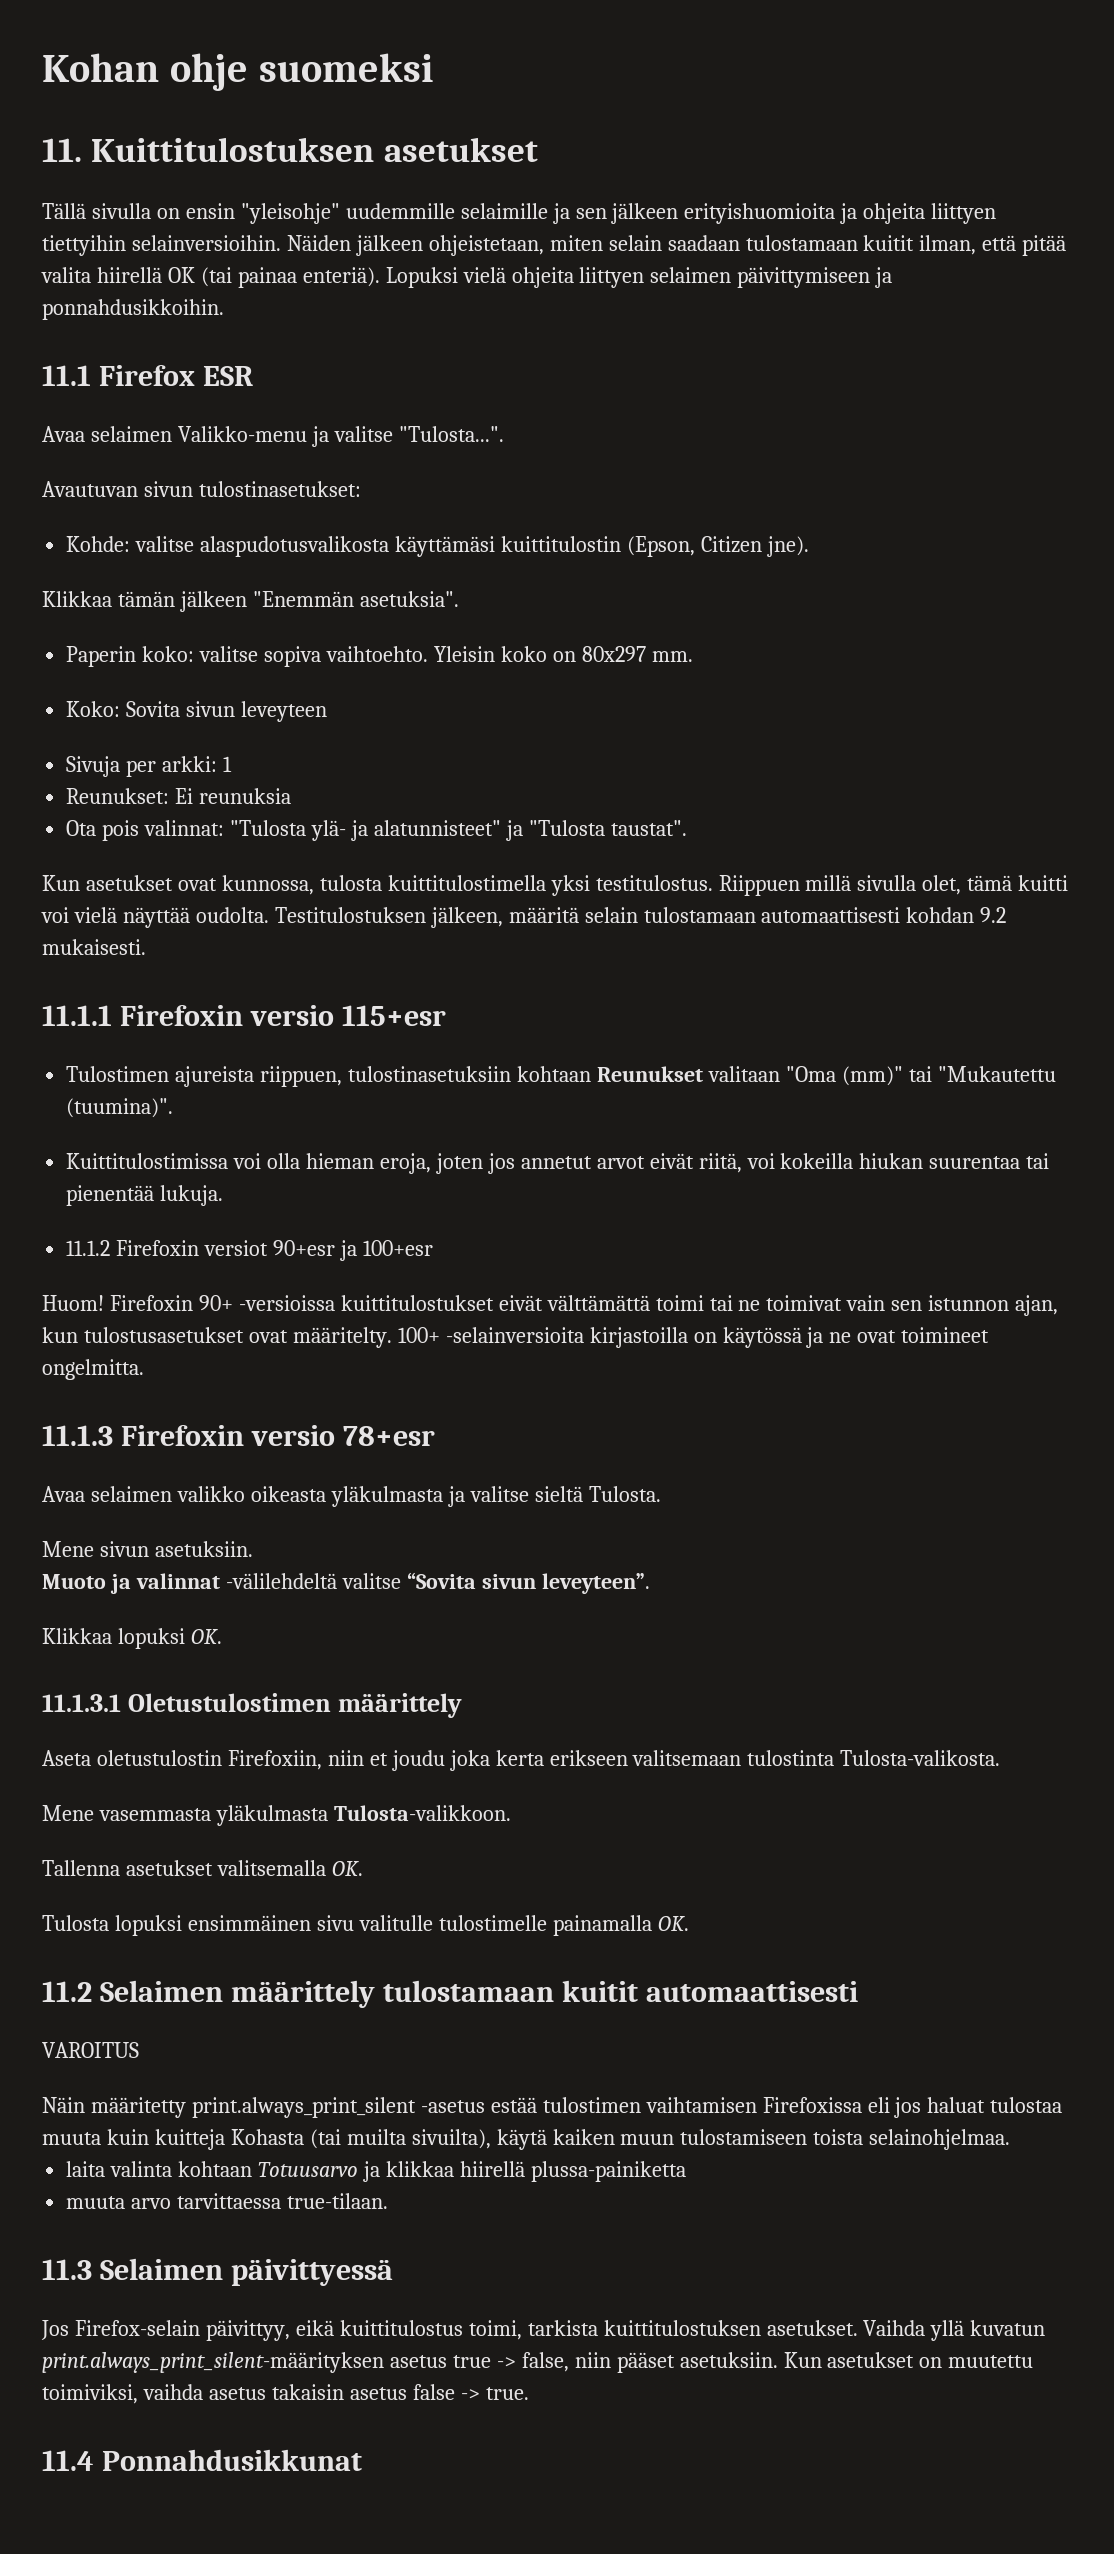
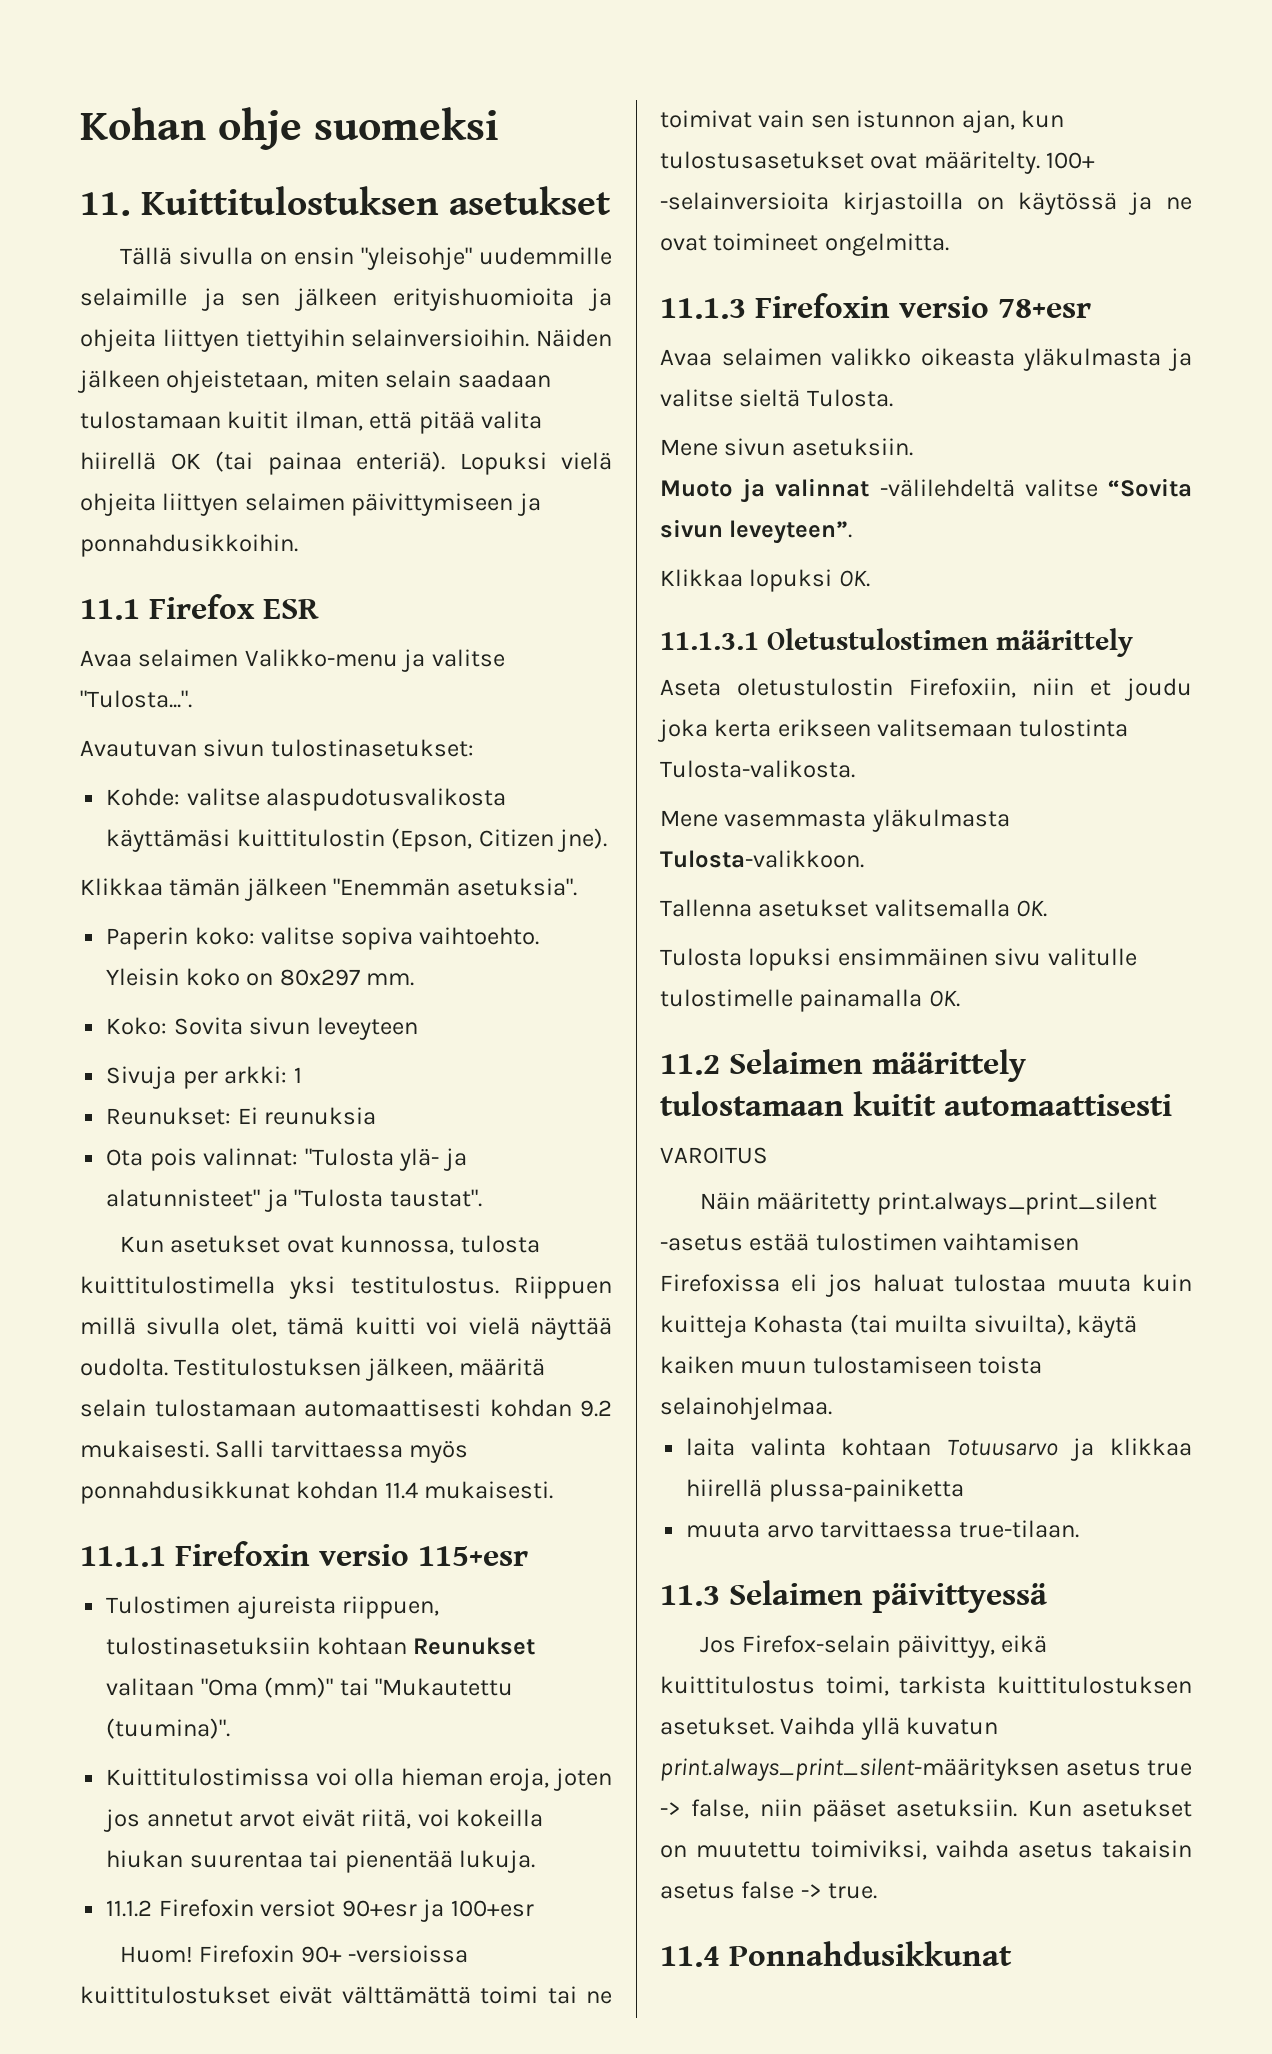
(146, 947) none -> [215,1440,469,1463] [80,1481,554,1504] Salli tarvittaessa myös ponnahdusikkunat kohdan 11.4 mukaisesti.

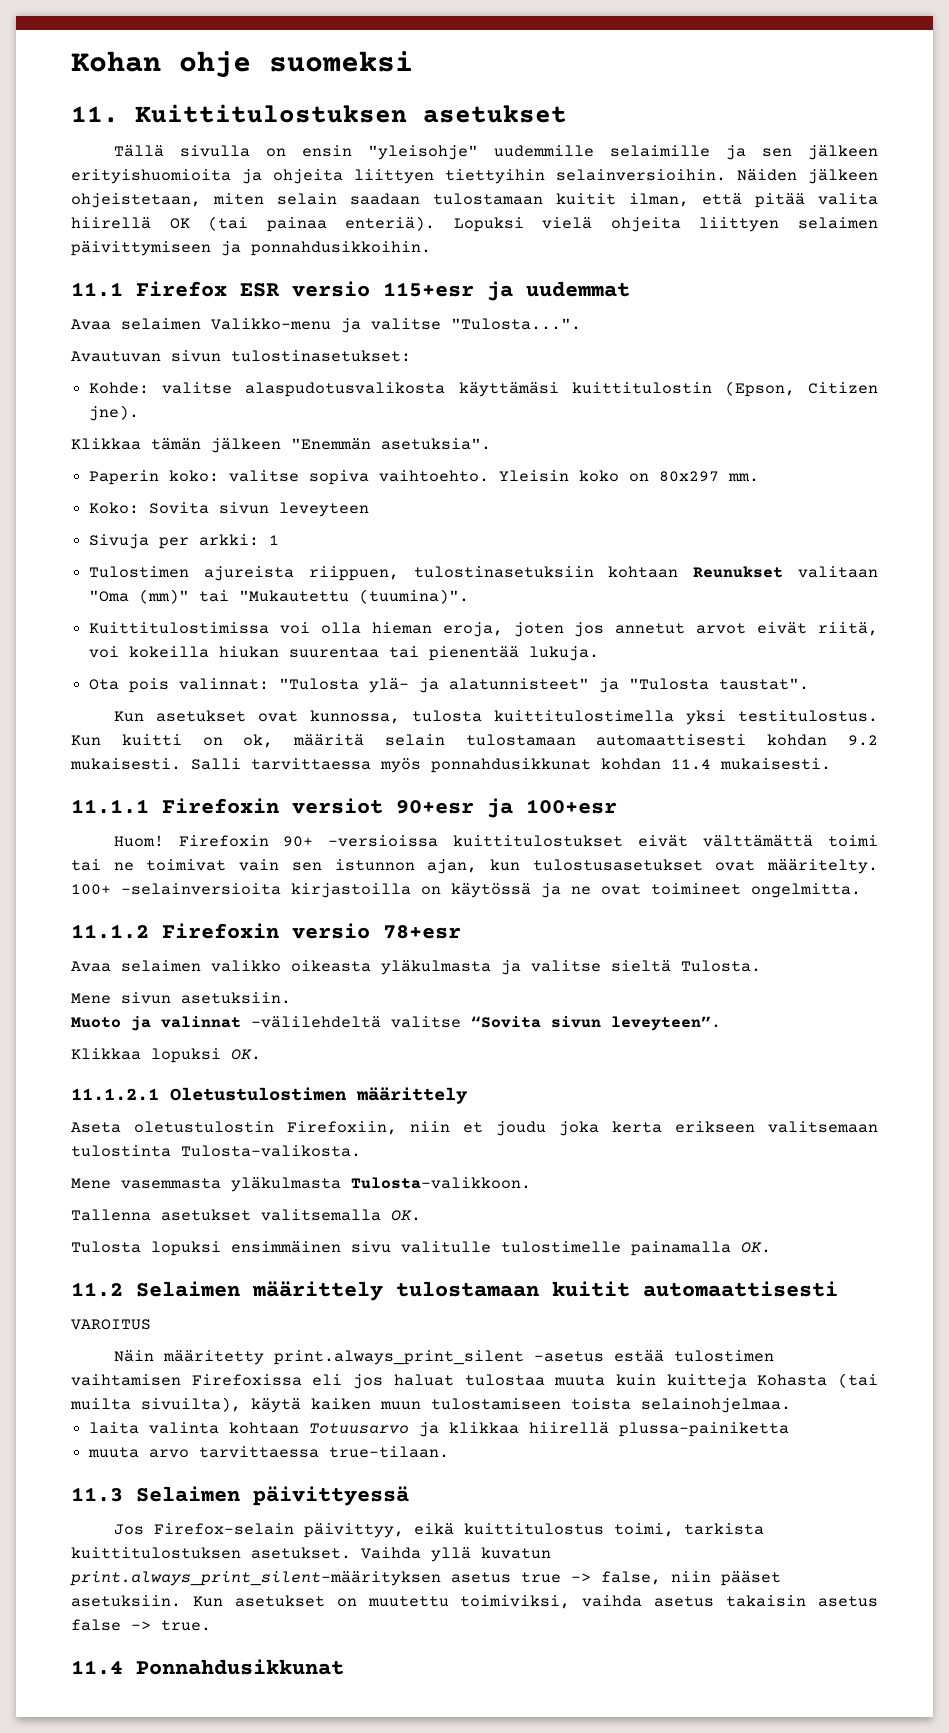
(319, 609) none -> [292,281,630,301] versio 115+esr ja uudemmat
[106,1107,377,1125] [106,1148,467,1171] [106,1189,482,1212] [119,1235,540,1255] [80,1276,612,1299] [80,1317,612,1340] [80,1358,546,1381] [80,1399,612,1417] [80,1440,469,1463] [80,1481,554,1504] [80,1541,528,1567] // Reunukset: Ei reunuksia // Ota pois valinnat: "Tulosta ylä- ja alatunnisteet" ja "Tulosta taustat". // Kun asetukset ovat kunnossa, tulosta kuittitulostimella yksi testitulostus. Riippuen millä sivulla olet, tämä kuitti voi vielä näyttää oudolta. Testitulostuksen jälkeen, määritä selain tulostamaan automaattisesti kohdan 9.2 mukaisesti. Salli tarvittaessa myös ponnahdusikkunat kohdan 11.4 mukaisesti. // 11.1.1 Firefoxin versio 115+esr -> (280, 540) none
[106,1900,153,1917] 11.1.2 -> [89,678,810,693] [113,710,878,725] [71,734,879,748] [70,758,831,773] [71,799,149,814] Ota pois valinnat: "Tulosta ylä- ja alatunnisteet" ja "Tulosta taustat". // Kun asetukset ovat kunnossa, tulosta kuittitulostimella yksi testitulostus. Kun kuitti on ok, määritä selain tulostamaan automaattisesti kohdan 9.2 mukaisesti. Salli tarvittaessa myös ponnahdusikkunat kohdan 11.4 mukaisesti. // 11.1.1
[660,298,746,319] 11.1.3 -> [71,924,149,939] 11.1.2
[660,632,759,650] 11.1.3.1 -> [71,1088,159,1101] 11.1.2.1

